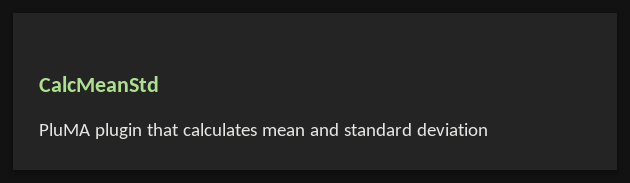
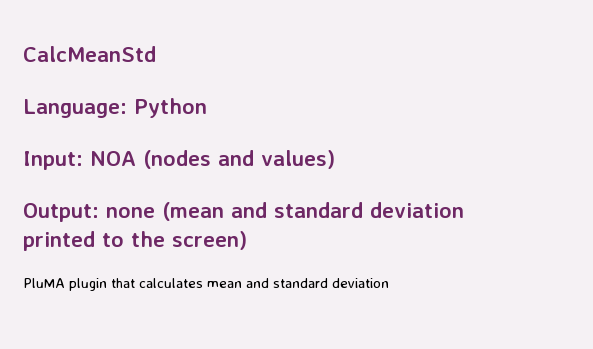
(159, 84) none -> [23,98,207,118] [23,150,335,170] [23,202,464,222] [23,231,247,251] // Language: Python // Input: NOA (nodes and values) // Output: none (mean and standard deviation printed to the screen)

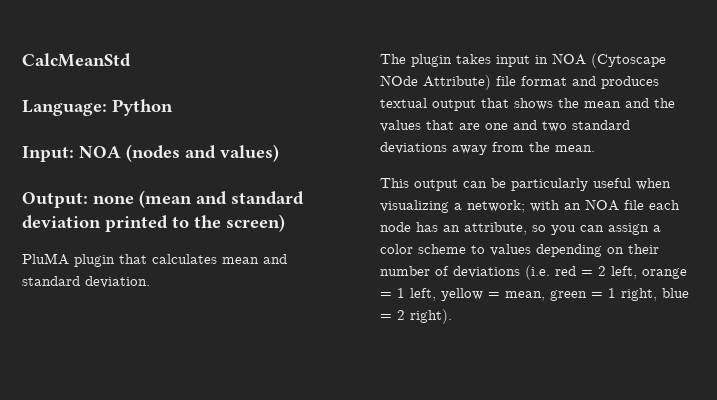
[332,278,389,288] deviation -> [85,276,150,288] [380,53,666,68] [380,75,659,90] [380,98,675,111] [380,120,630,132] [380,142,595,155] [380,178,671,191] [380,199,680,213] [380,222,661,235] [380,244,659,257] [380,265,687,280] [380,288,689,301] [380,309,452,324] deviation. // The plugin takes input in NOA (Cytoscape NOde Attribute) file format and produces textual output that shows the mean and the values that are one and two standard deviations away from the mean. // This output can be particularly useful when visualizing a network; with an NOA file each node has an attribute, so you can assign a color scheme to values depending on their number of deviations (i.e. red = 2 left, orange = 1 left, yellow = mean, green = 1 right, blue = 2 right).

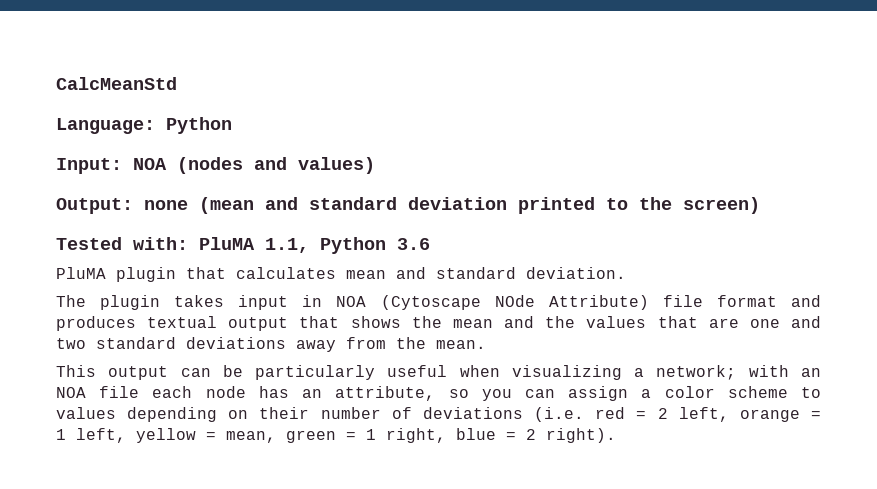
(285, 223) none -> [56,237,430,254] // Tested with: PluMA 1.1, Python 3.6

